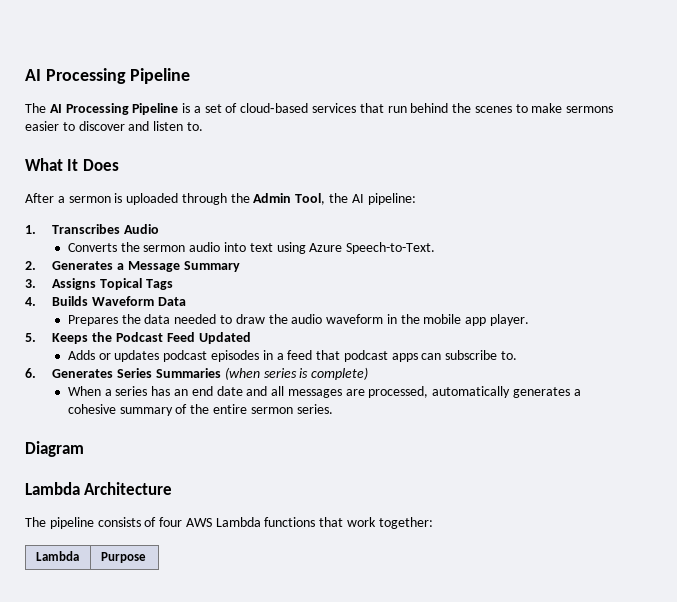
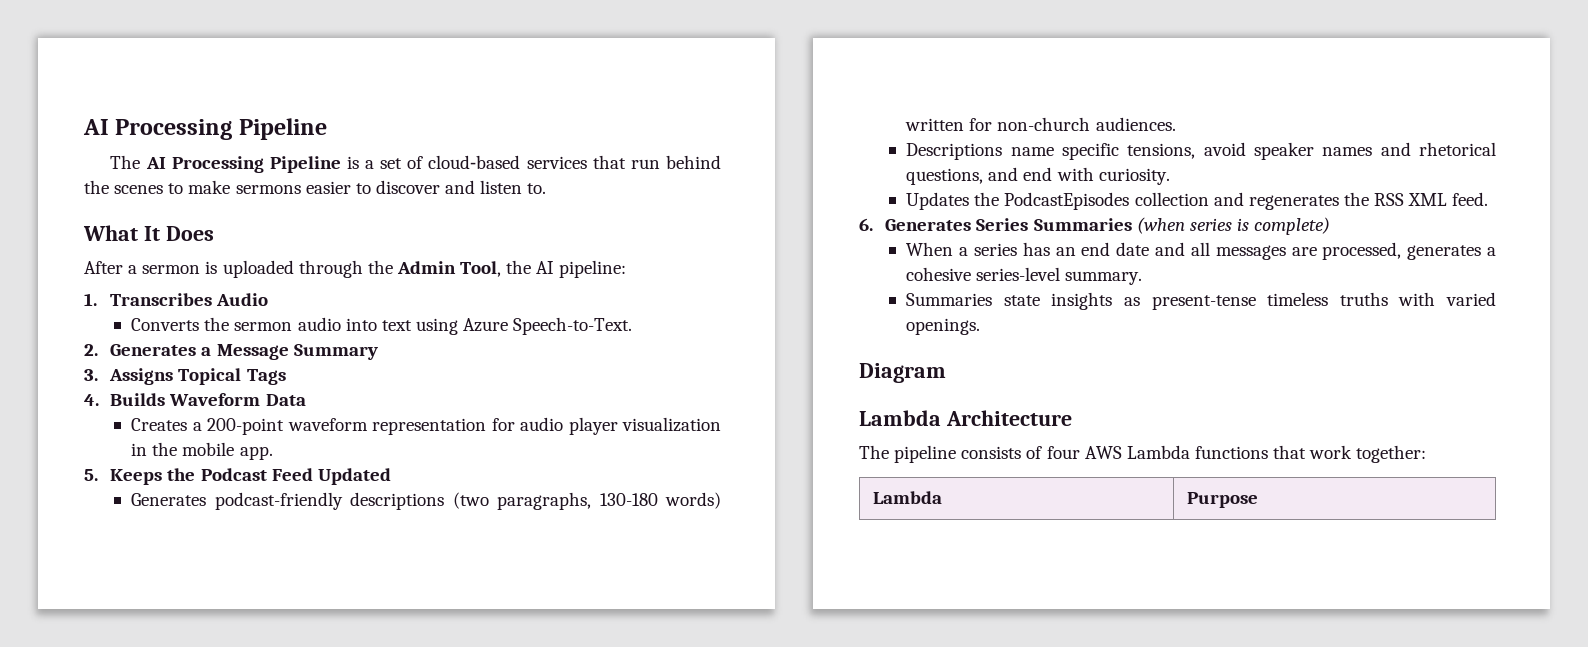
[67,314,384,326] Prepares the data needed to draw the audio waveform -> [131,417,722,435] Creates a 200-point waveform representation for audio player visualization
[465,314,529,326] app player. -> [239,446,273,460] app.
[67,350,517,362] Adds or updates podcast episodes in a feed that podcast apps can subscribe to. -> [131,492,721,510] [905,117,1176,131] [906,142,1497,160] [906,167,1170,185] [906,192,1489,210] Generates podcast-friendly descriptions (two paragraphs, 130-180 words) written for non-church audiences. // Descriptions name specific tensions, avoid speaker names and rhetorical questions, and end with curiosity. // Updates the PodcastEpisodes collection and regenerates the RSS XML feed.
[432,386,511,398] automatically -> (1402, 251) none
[119,404,333,416] summary of the entire sermon series. -> [976,267,1143,285] [906,292,1497,310] [906,318,981,335] series-level summary. // Summaries state insights as present-tense timeless truths with varied openings.

